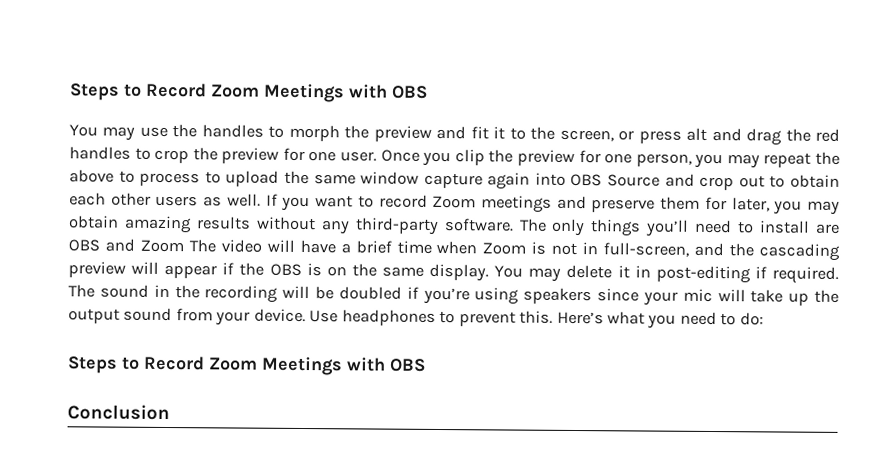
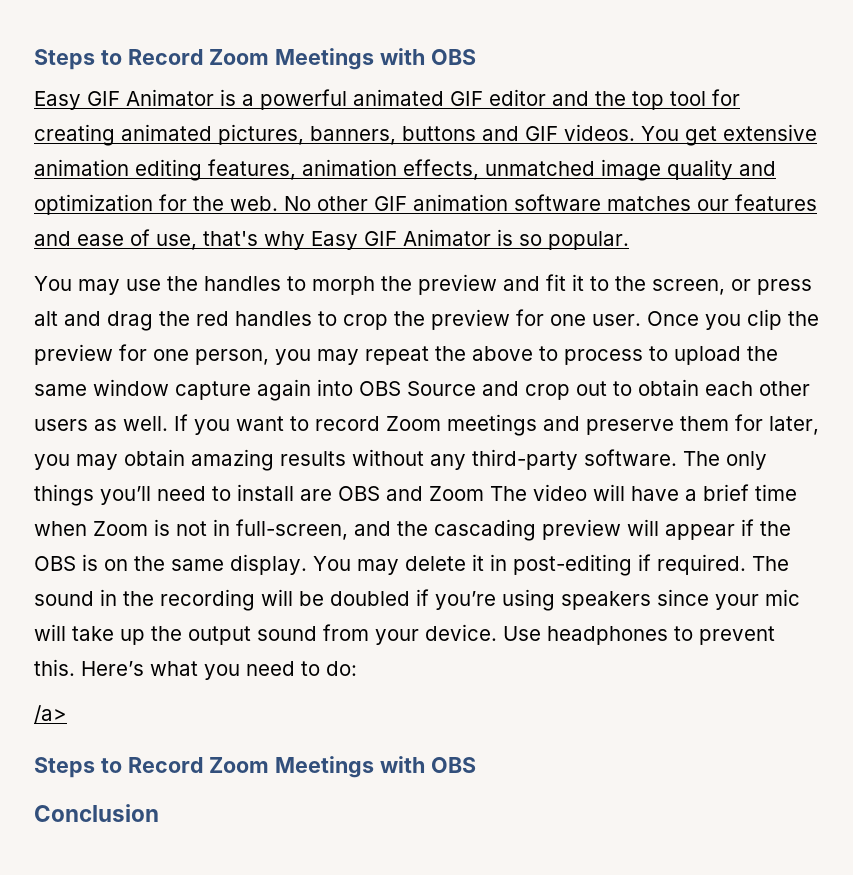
[69,82,428,103] Steps to Record Zoom Meetings with OBS -> [34,48,476,70] [34,89,740,110] [34,124,817,146] [34,159,776,181] [34,194,817,215] [34,229,629,250] Steps to Record Zoom Meetings with OBS // Easy GIF Animator is a powerful animated GIF editor and the top tool for creating animated pictures, banners, buttons and GIF videos. You get extensive animation editing features, animation effects, unmatched image quality and optimization for the web. No other GIF animation software matches our features and ease of use, that's why Easy GIF Animator is so popular.
(764, 319) none -> [34,705,67,723] // /a>

